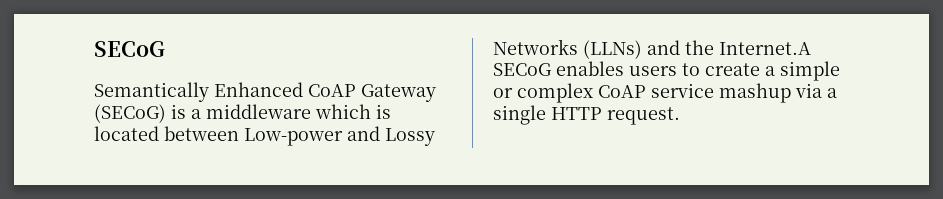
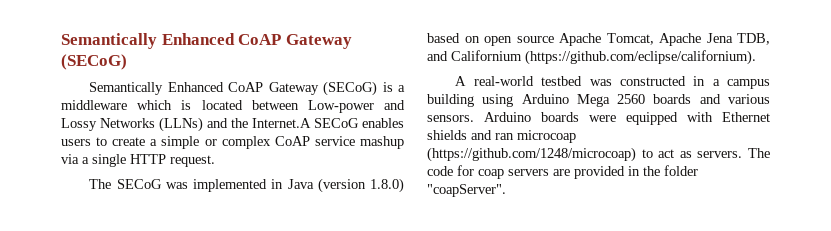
[94,41,165,57] SECoG -> [61,33,352,49] [61,54,127,70] Semantically Enhanced CoAP Gateway (SECoG)
(680, 116) none -> [89,178,404,193] [427,33,770,46] [427,50,756,65] [455,76,770,89] [427,94,770,107] [427,112,770,125] [427,130,576,143] [427,147,770,162] [427,165,698,179] [427,184,506,197] // The SECoG was implemented in Java (version 1.8.0) based on open source Apache Tomcat, Apache Jena TDB, and Californium (https://github.com/eclipse/californium). // A real-world testbed was constructed in a campus building using Arduino Mega 2560 boards and various sensors. Arduino boards were equipped with Ethernet shields and ran microcoap (https://github.com/1248/microcoap) to act as servers. The code for coap servers are provided in the folder "coapServer".

